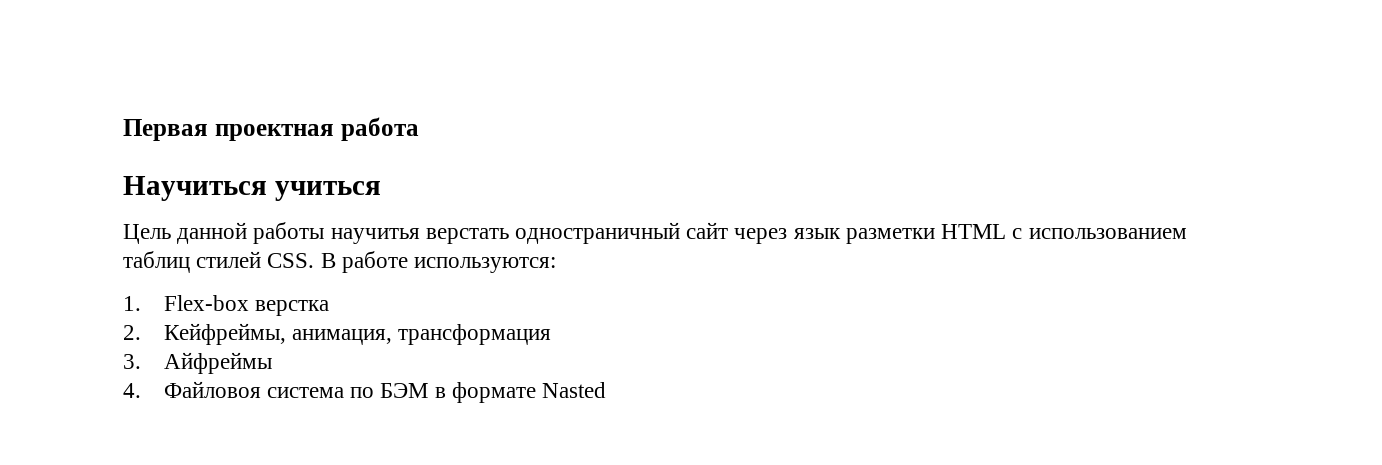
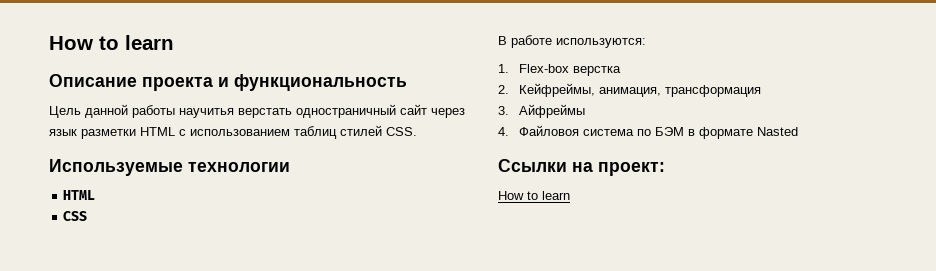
[123,117,419,141] [123,176,381,201] Первая проектная работа // Научиться учиться -> [49,35,174,50] [49,74,407,91] How to learn // Описание проекта и функциональность
(315, 260) none -> [49,159,290,176] [63,190,96,200] [63,211,88,221] // Используемые технологии // HTML // CSS //
(606, 390) none -> [498,159,665,176] [498,191,570,200] // Ссылки на проект: // How to learn

